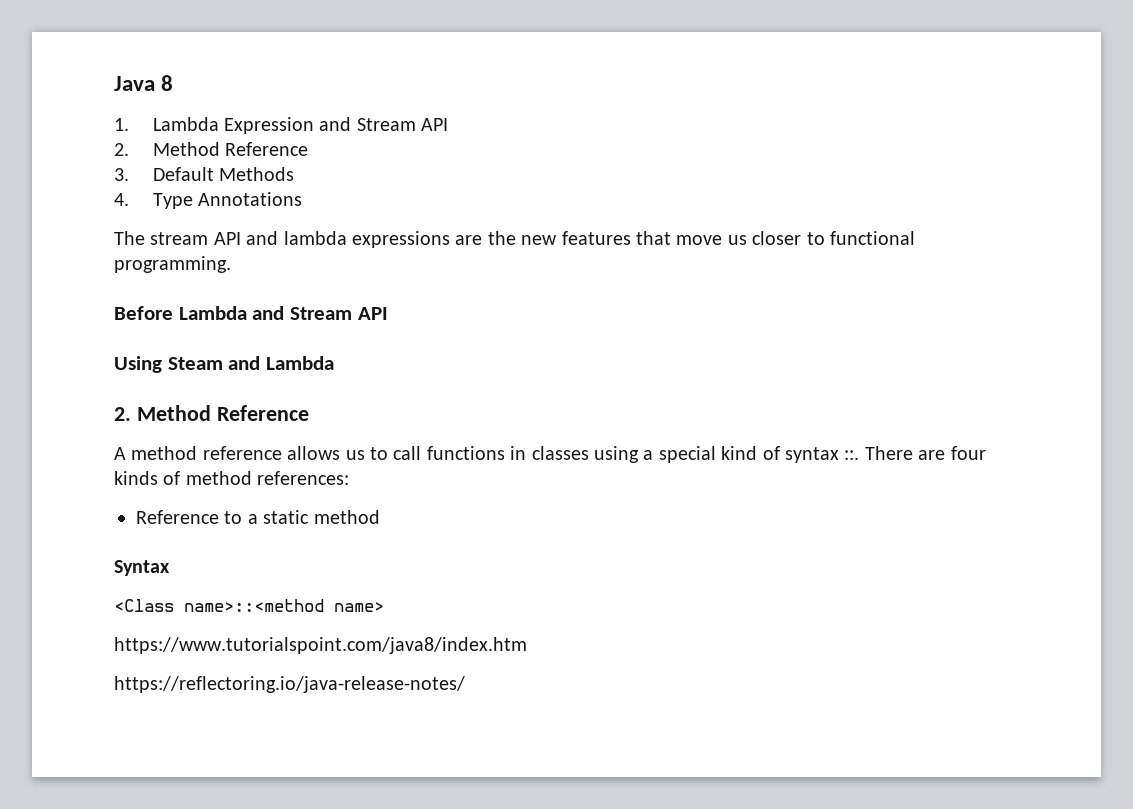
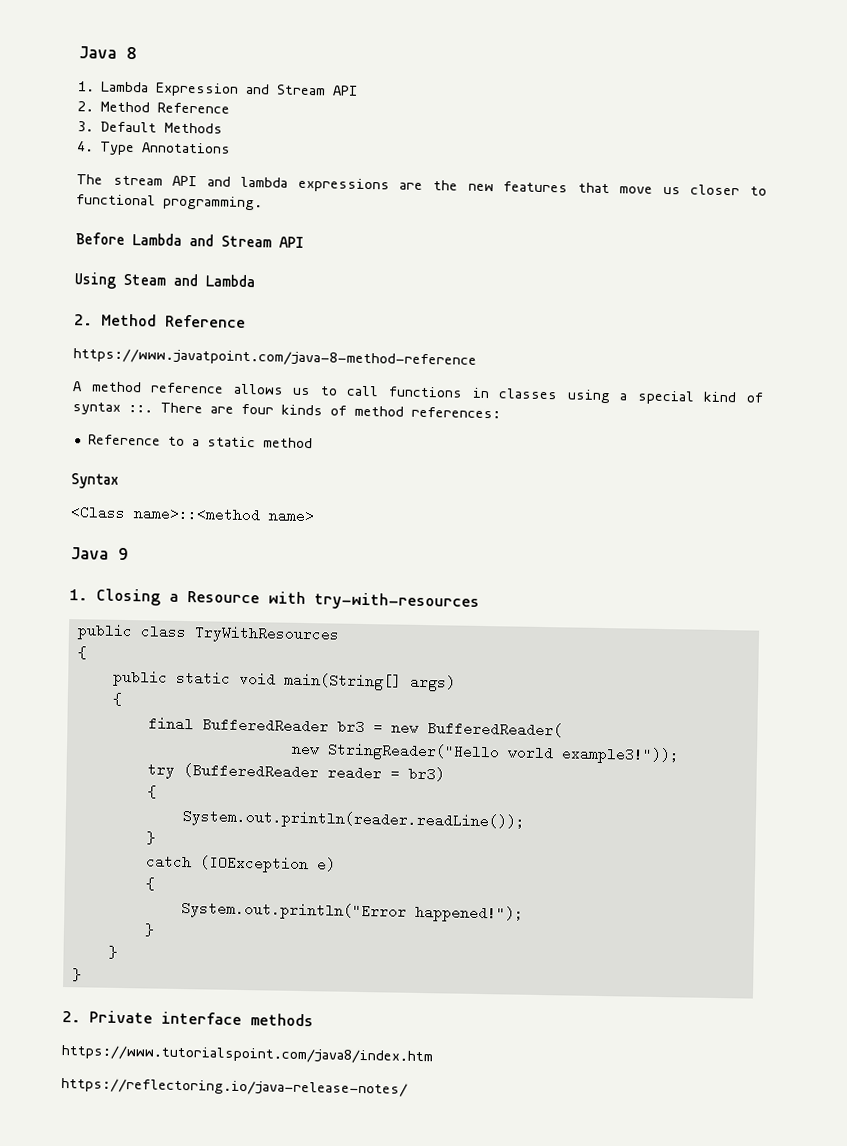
(309, 413) none -> [73,348,477,368] // https://www.javatpoint.com/java-8-method-reference
(384, 607) none -> [70,547,129,561] [69,588,480,611] [76,623,340,644] [76,646,87,660] [112,669,456,692] [111,692,122,706] [147,716,563,738] [290,741,680,765] [146,762,445,782] [146,785,157,799] [181,808,525,831] [145,831,156,845] [145,854,336,874] [144,877,155,891] [180,900,524,923] [143,923,155,937] [107,945,118,959] [71,968,82,982] [62,1010,314,1027] // Java 9 // 1. Closing a Resource with try-with-resources // public class TryWithResources // { // public static void main(String[] args) // { // final BufferedReader br3 = new BufferedReader( // new StringReader("Hello world example3!")); // try (BufferedReader reader = br3) // { // System.out.println(reader.readLine()); // } // catch (IOException e) // { // System.out.println("Error happened!"); // } // } // } // 2. Private interface methods

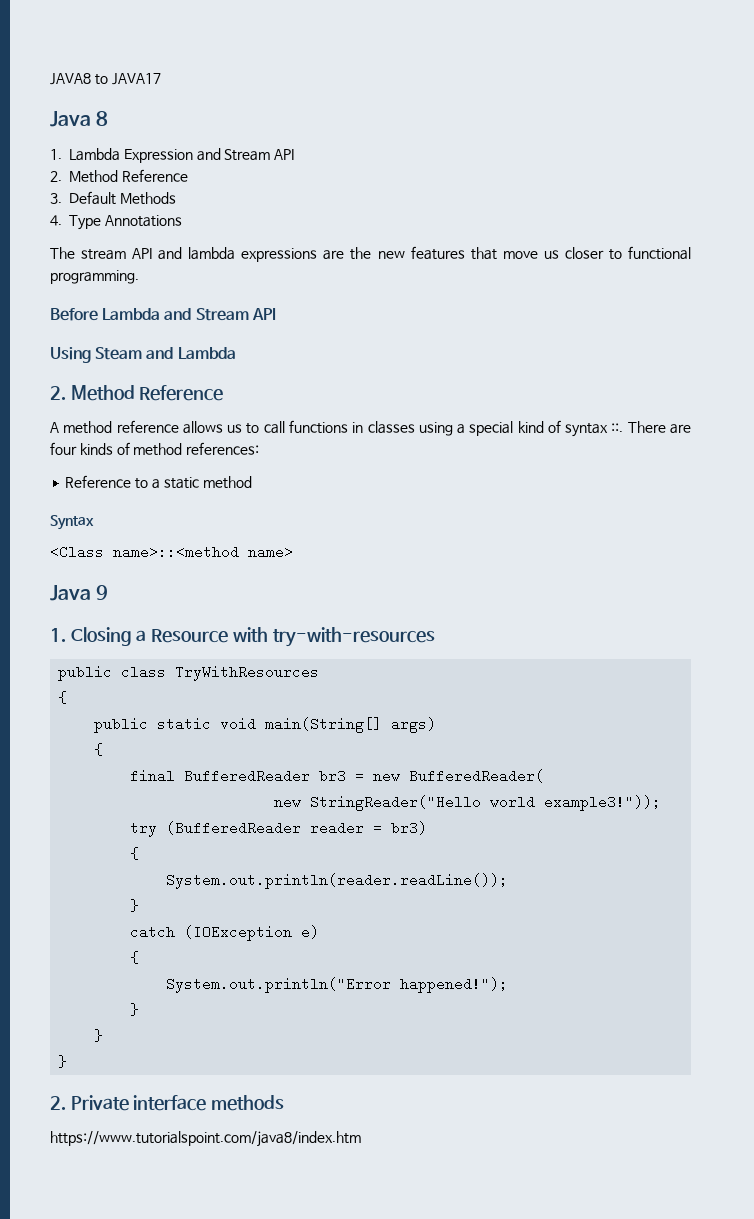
(78, 52) none -> [50,73,161,85] JAVA8 to JAVA17 //
[73,348,477,368] // https://www.javatpoint.com/java-8-method-reference -> (224, 393) none
[61,1078,408,1097] // https://reflectoring.io/java-release-notes/ -> (361, 1139) none

